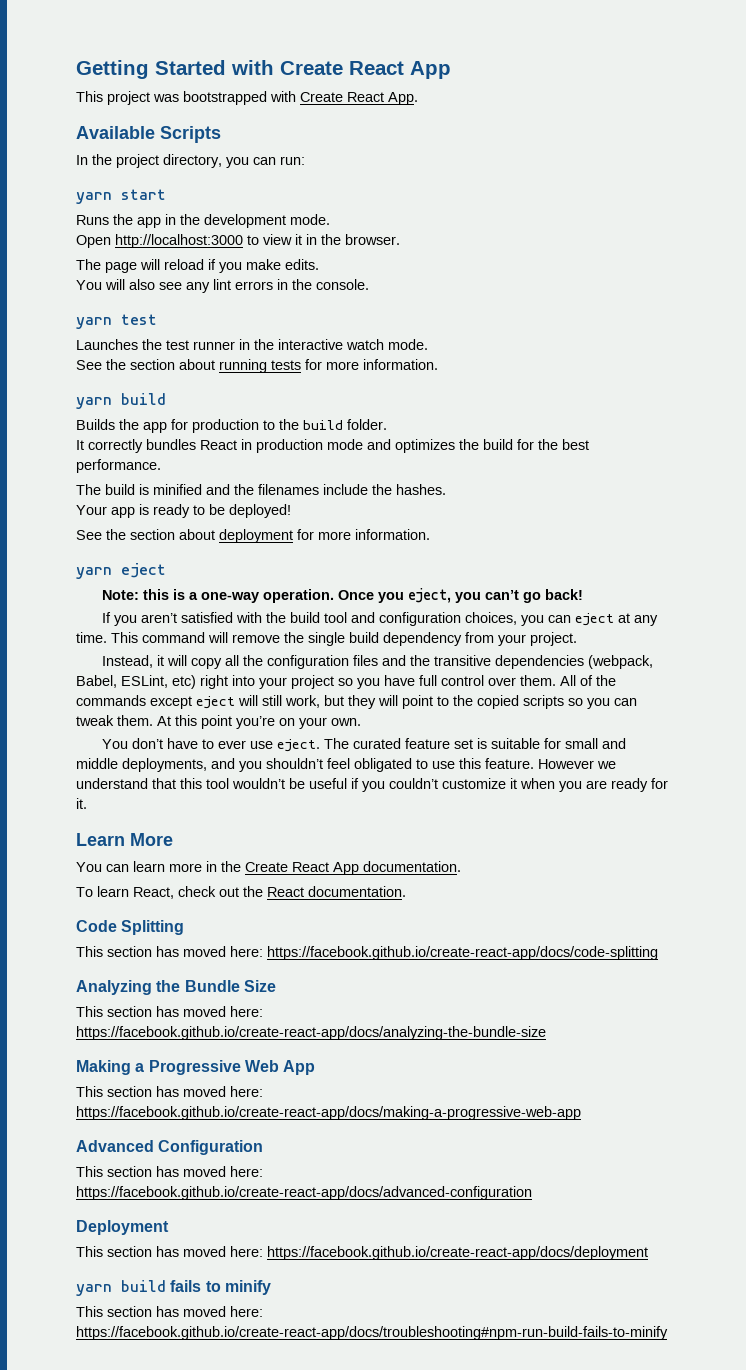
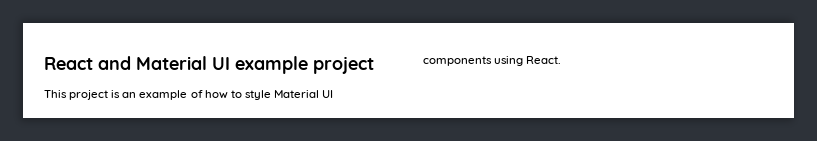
[76,60,451,79] [76,91,418,105] [76,126,221,143] [76,154,305,168] [76,189,166,204] [76,214,330,228] [76,234,400,248] [76,259,319,273] [76,279,369,293] [76,314,157,329] [76,339,428,350] [76,359,438,373] [76,393,166,409] [76,419,387,433] [76,439,589,453] [76,459,161,473] [76,484,446,495] [76,504,291,518] [76,529,430,543] [76,563,166,579] [102,588,584,603] [102,612,659,626] [76,632,577,646] [102,655,654,669] [76,675,616,689] [76,695,637,709] [76,715,361,729] [102,738,627,752] [76,758,616,772] [76,778,668,792] [76,798,87,809] [76,833,173,846] [76,861,461,875] [76,886,406,899] [76,920,185,935] [76,946,658,960] [76,980,276,995] [76,1006,263,1017] [76,1026,546,1040] [76,1060,316,1075] [76,1086,263,1097] [76,1106,581,1120] [76,1140,264,1155] [76,1166,263,1177] [76,1186,532,1200] [76,1220,169,1235] [76,1246,648,1260] [76,1280,271,1296] [76,1306,263,1317] [76,1326,668,1340] Getting Started with Create React App // This project was bootstrapped with Create React App. // Available Scripts // In the project directory, you can run: // yarn start // Runs the app in the development mode. // Open http://localhost:3000 to view it in the browser. // The page will reload if you make edits. // You will also see any lint errors in the console. // yarn test // Launches the test runner in the interactive watch mode. // See the section about running tests for more information. // yarn build // Builds the app for production to the build folder. // It correctly bundles React in production mode and optimizes the build for the best performance. // The build is minified and the filenames include the hashes. // Your app is ready to be deployed! // See the section about deployment for more information. // yarn eject // Note: this is a one-way operation. Once you eject, you can’t go back! // If you aren’t satisfied with the build tool and configuration choices, you can eject at any time. This command will remove the single build dependency from your project. // Instead, it will copy all the configuration files and the transitive dependencies (webpack, Babel, ESLint, etc) right into your project so you have full control over them. All of the commands except eject will still work, but they will point to the copied scripts so you can tweak them. At this point you’re on your own. // You don’t have to ever use eject. The curated feature set is suitable for small and middle deployments, and you shouldn’t feel obligated to use this feature. However we understand that this tool wouldn’t be useful if you couldn’t customize it when you are ready for it. // Learn More // You can learn more in the Create React App documentation. // To learn React, check out the React documentation. // Code Splitting // This section has moved here: https://facebook.github.io/create-react-app/docs/code-splitting // Analyzing the Bundle Size // This section has moved here: https://facebook.github.io/create-react-app/docs/analyzing-the-bundle-size // Making a Progressive Web App // This section has moved here: https://facebook.github.io/create-react-app/docs/making-a-progressive-web-app // Advanced Configuration // This section has moved here: https://facebook.github.io/create-react-app/docs/advanced-configuration // Deployment // This section has moved here: https://facebook.github.io/create-react-app/docs/deployment // yarn build fails to minify // This section has moved here: https://facebook.github.io/create-react-app/docs/troubleshooting#npm-run-build-fails-to-minify -> [44,56,374,74] [44,90,334,100] [423,56,562,66] React and Material UI example project // This project is an example of how to style Material UI components using React.

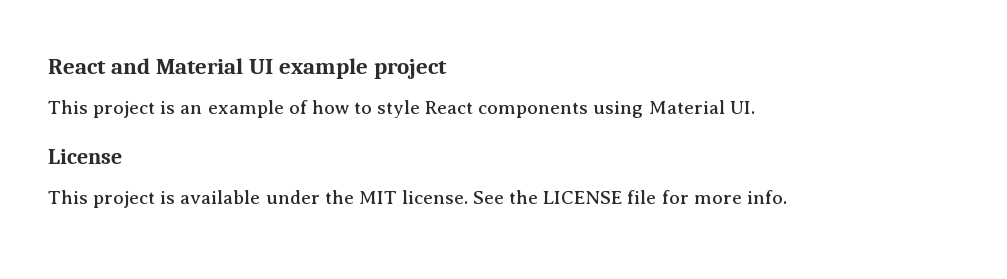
[273,90,334,98] [423,56,562,66] Material UI components using React. -> [425,100,755,118] [48,149,122,164] [48,190,787,208] React components using Material UI. // License // This project is available under the MIT license. See the LICENSE file for more info.

